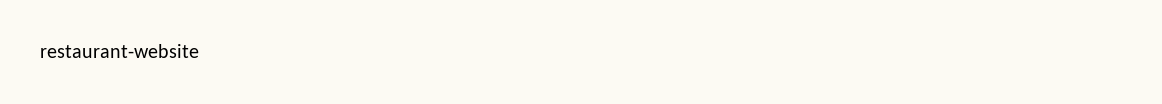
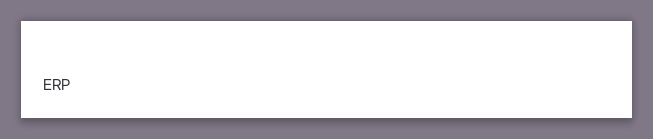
[40,44,199,58] restaurant-website -> [43,79,70,90] ERP

